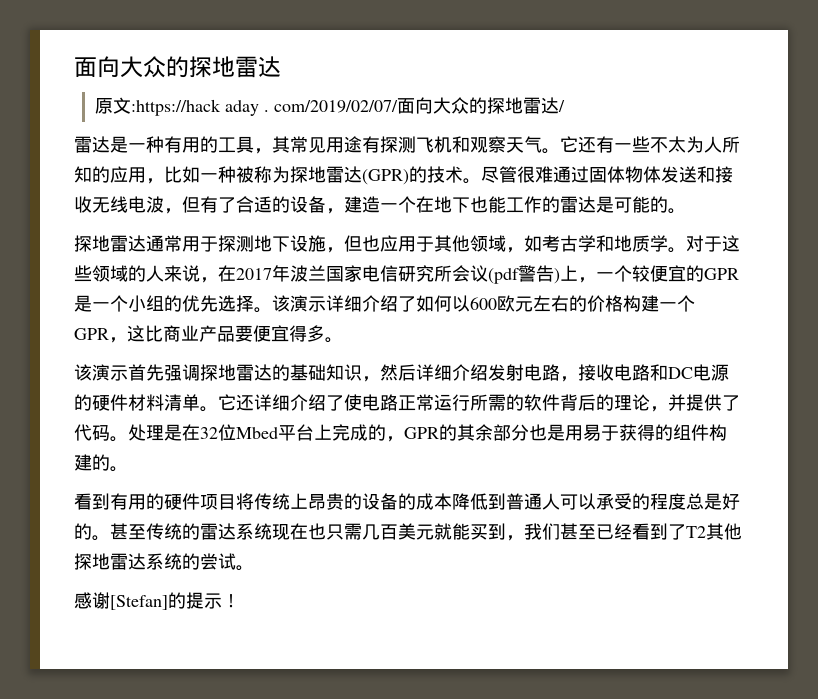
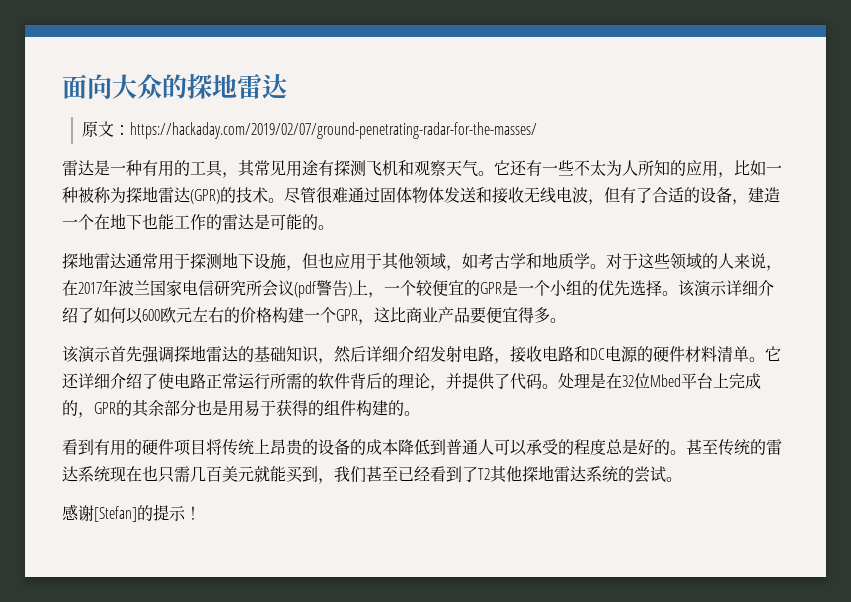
[130,97,565,116] :https://hack aday . com/2019/02/07/面向大众的探地雷达/ -> [113,122,537,139] ：https://hackaday.com/2019/02/07/ground-penetrating-radar-for-the-masses/

